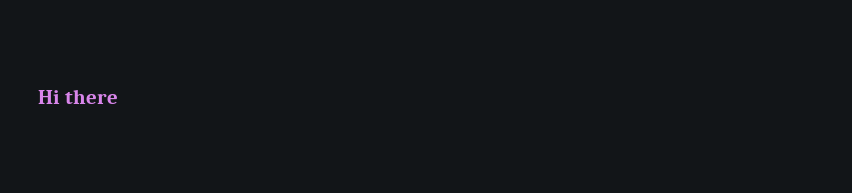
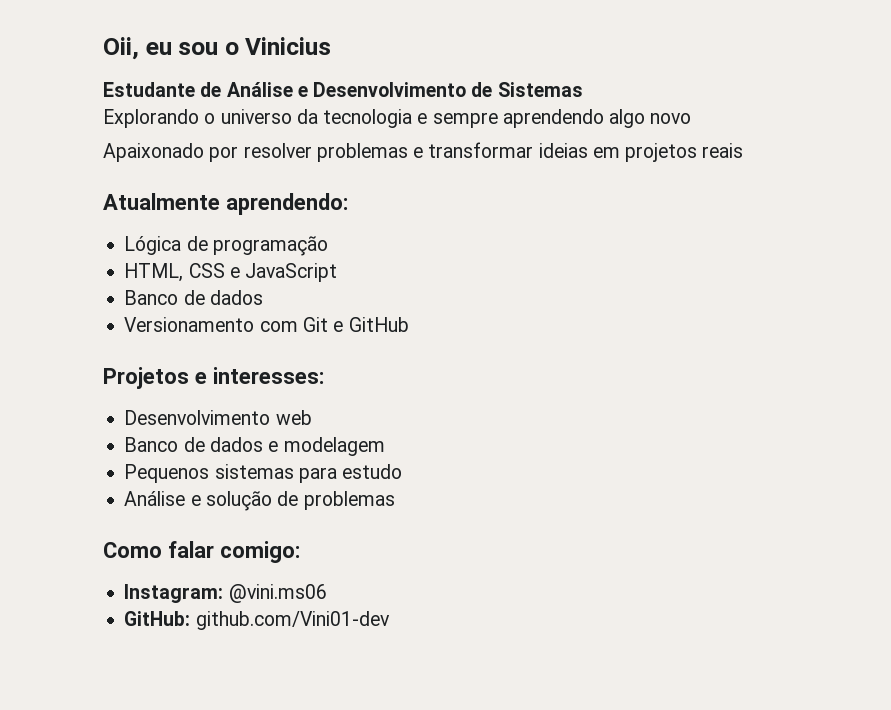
[38,89,118,104] Hi there -> [103,37,332,60] [103,82,583,97] [103,109,692,128] [103,142,744,162] [103,193,348,215] [124,236,328,256] [124,263,338,282] [124,290,263,305] [124,317,409,332] [103,367,324,389] [124,410,312,425] [124,437,385,456] [124,464,403,483] [124,491,395,511] [103,541,300,563] [124,584,327,603] [124,611,390,630] Oii, eu sou o Vinicius // Estudante de Análise e Desenvolvimento de Sistemas // Explorando o universo da tecnologia e sempre aprendendo algo novo // Apaixonado por resolver problemas e transformar ideias em projetos reais // Atualmente aprendendo: // Lógica de programação // HTML, CSS e JavaScript // Banco de dados // Versionamento com Git e GitHub // Projetos e interesses: // Desenvolvimento web // Banco de dados e modelagem // Pequenos sistemas para estudo // Análise e solução de problemas // Como falar comigo: // Instagram: @vini.ms06 // GitHub: github.com/Vini01-dev

